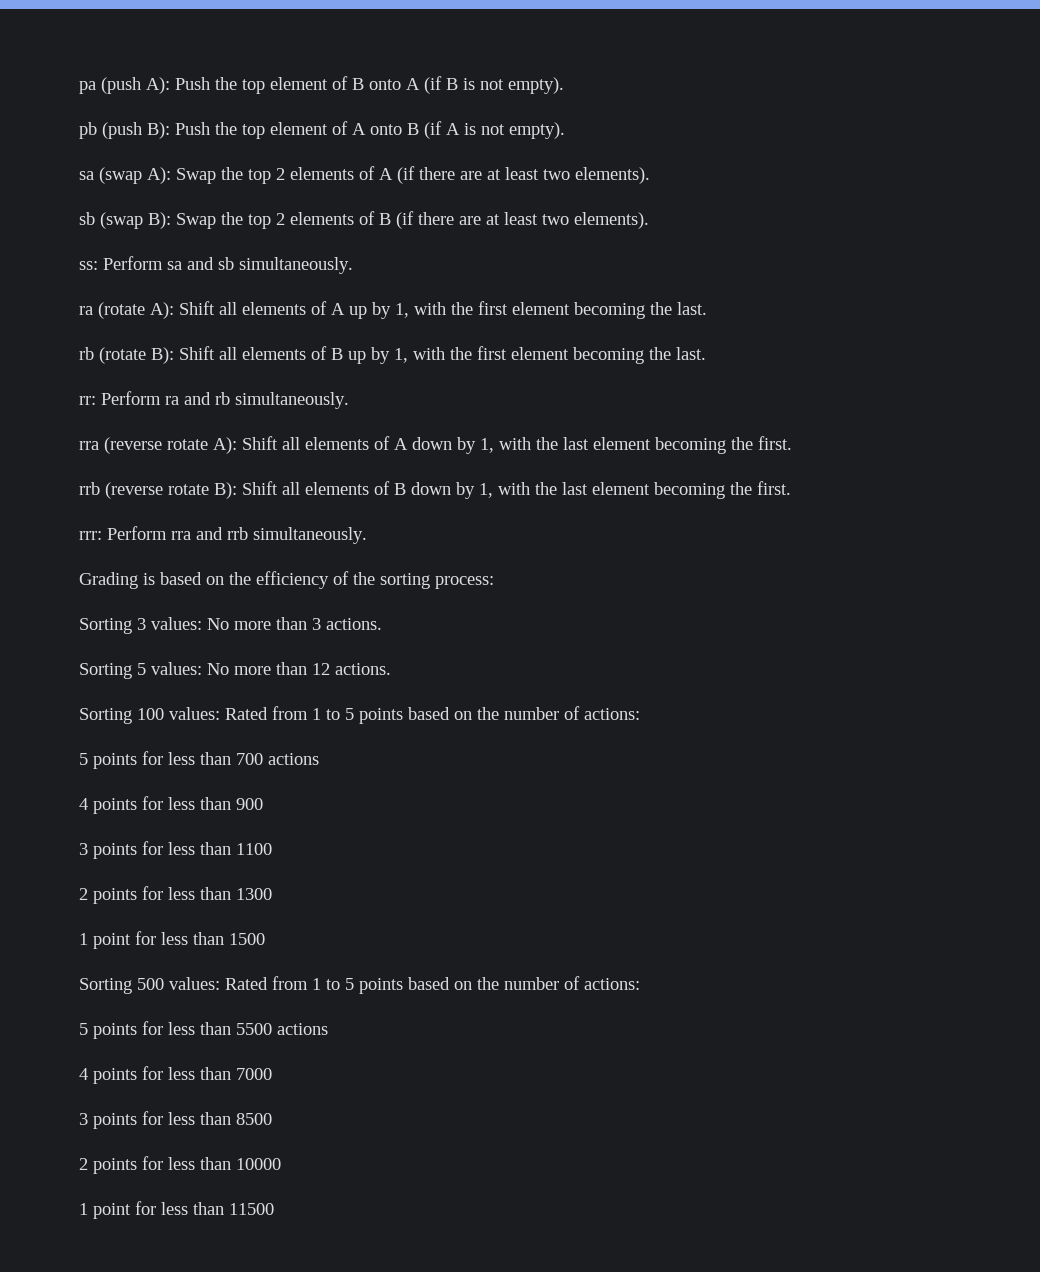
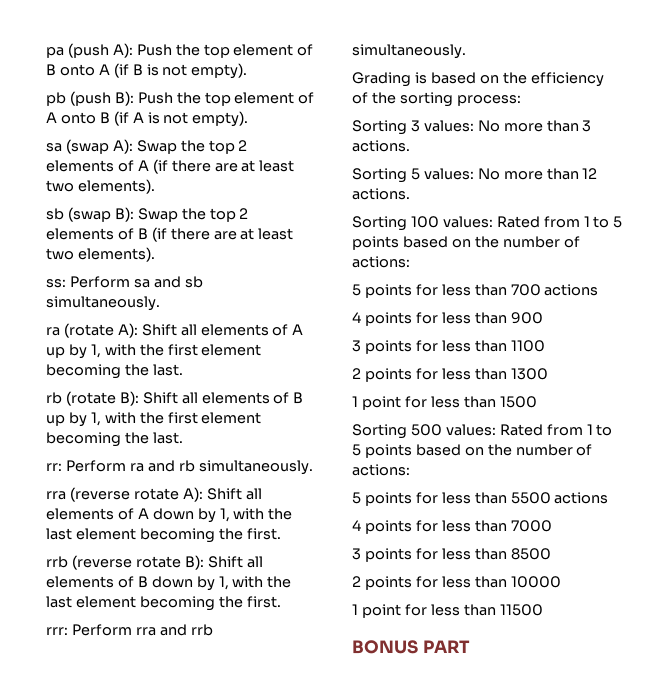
(274, 1209) none -> [352,640,470,654] // BONUS PART

